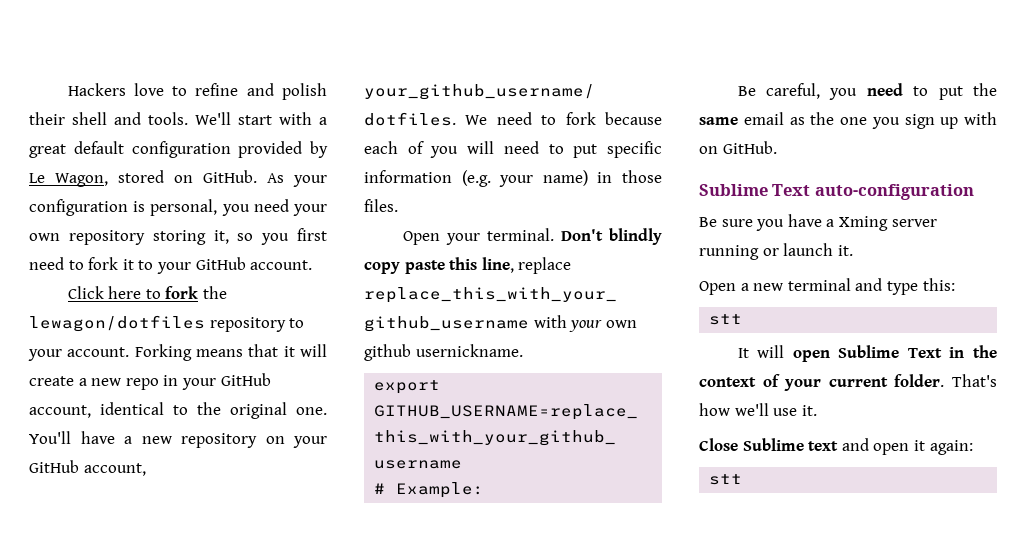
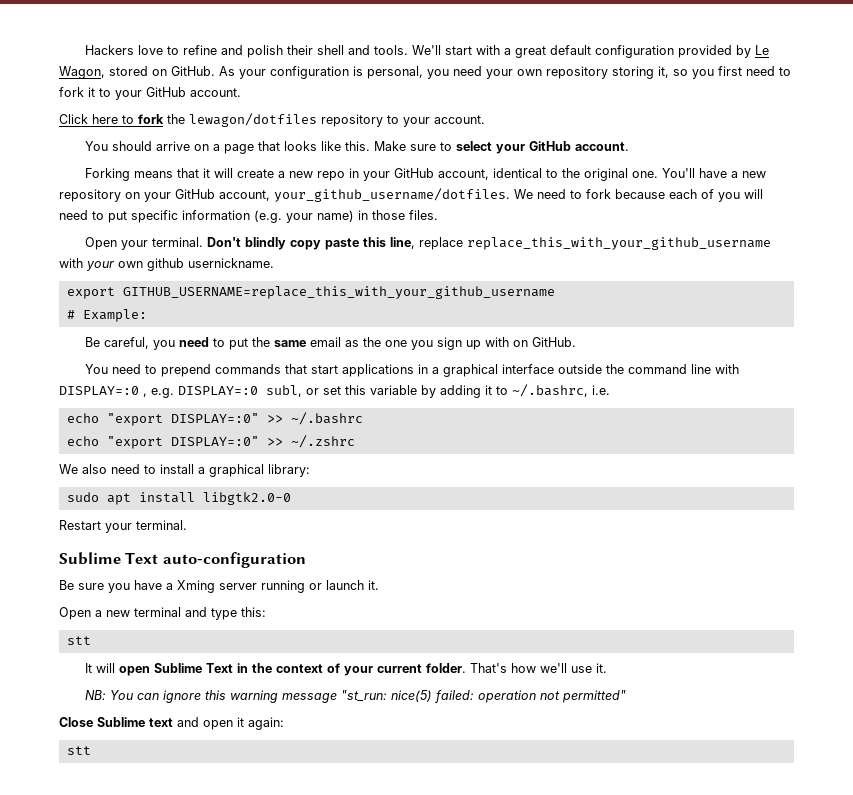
(130, 352) none -> [84,141,629,154] // You should arrive on a page that looks like this. Make sure to select your GitHub account. //
(777, 147) none -> [84,364,739,377] [59,384,610,398] [66,412,363,426] [66,435,355,449] [59,464,310,477] [66,492,291,505] [59,520,187,533] // You need to prepend commands that start applications in a graphical interface outside the command line with DISPLAY=:0 , e.g. DISPLAY=:0 subl, or set this variable by adding it to ~/.bashrc, i.e. // echo "export DISPLAY=:0" >> ~/.bashrc // echo "export DISPLAY=:0" >> ~/.zshrc // We also need to install a graphical library: // sudo apt install libgtk2.0-0 // Restart your terminal.
(817, 410) none -> [84,690,626,703] // NB: You can ignore this warning message "st_run: nice(5) failed: operation not permitted"

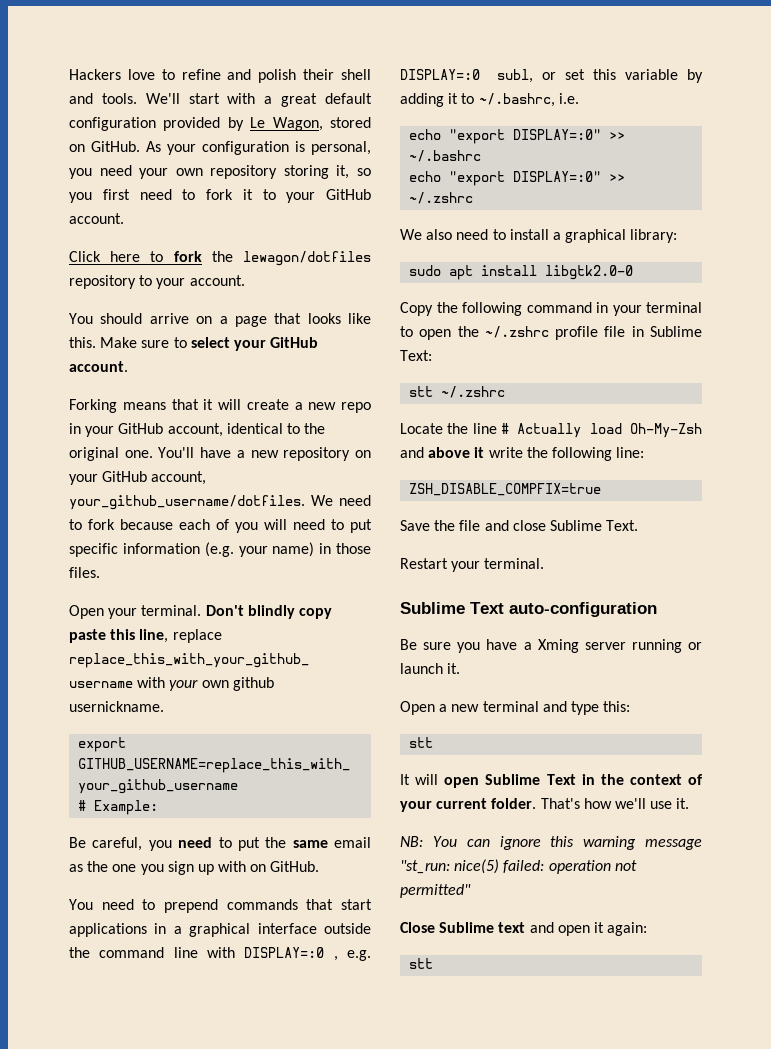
(291, 498) none -> [400,302,702,316] [400,326,702,340] [400,350,432,361] [409,386,506,398] [400,423,702,438] [400,447,645,461] [409,483,602,496] [400,520,639,531] // Copy the following command in your terminal to open the ~/.zshrc profile file in Sublime Text: // stt ~/.zshrc // Locate the line # Actually load Oh-My-Zsh and above it write the following line: // ZSH_DISABLE_COMPFIX=true // Save the file and close Sublime Text.

